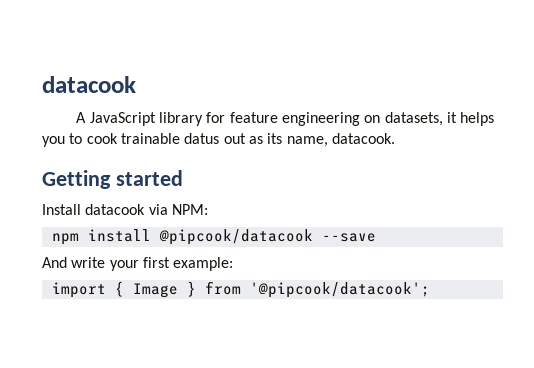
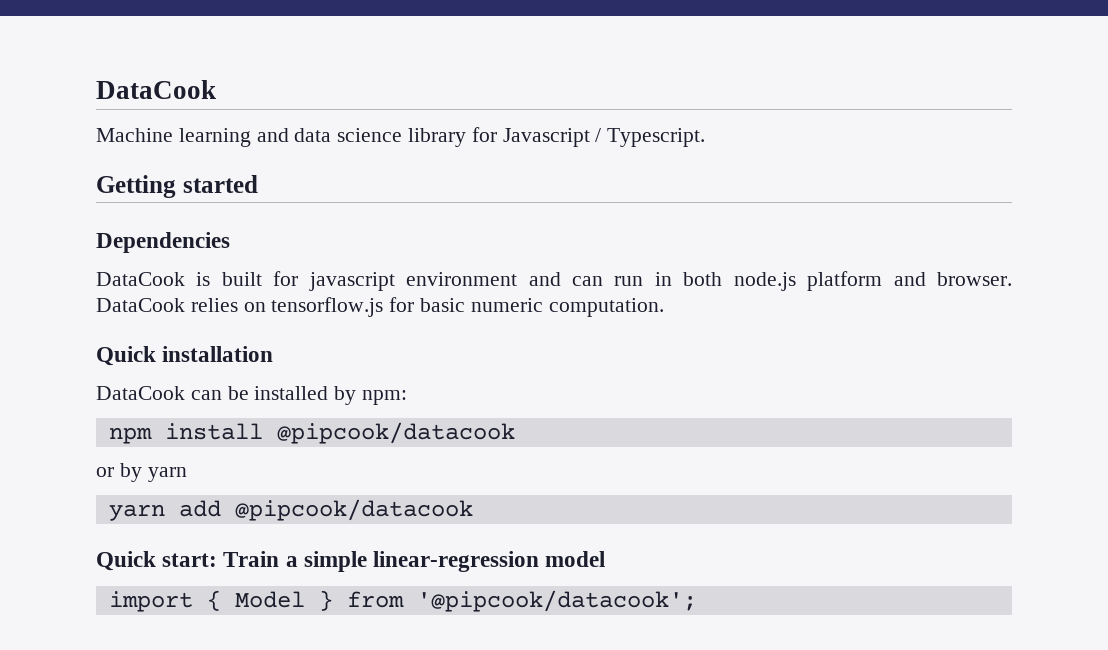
[42,76,136,93] [76,112,495,126] [42,133,395,147] [42,170,183,189] [42,204,208,215] [51,229,376,245] [42,257,234,271] datacook // A JavaScript library for feature engineering on datasets, it helps you to cook trainable datus out as its name, datacook. // Getting started // Install datacook via NPM: // npm install @pipcook/datacook --save // And write your first example: -> [96,80,216,99] [96,127,706,147] [96,175,258,198] [96,232,230,253] [96,271,1013,291] [96,297,664,317] [96,346,274,366] [96,386,408,405] [108,422,515,444] [96,463,187,482] [108,499,473,521] [96,551,606,572] DataCook // Machine learning and data science library for Javascript / Typescript. // Getting started // Dependencies // DataCook is built for javascript environment and can run in both node.js platform and browser. DataCook relies on tensorflow.js for basic numeric computation. // Quick installation // DataCook can be installed by npm: // npm install @pipcook/datacook // or by yarn // yarn add @pipcook/datacook // Quick start: Train a simple linear-regression model
[132,283,178,298] Image -> [234,591,305,608] Model

